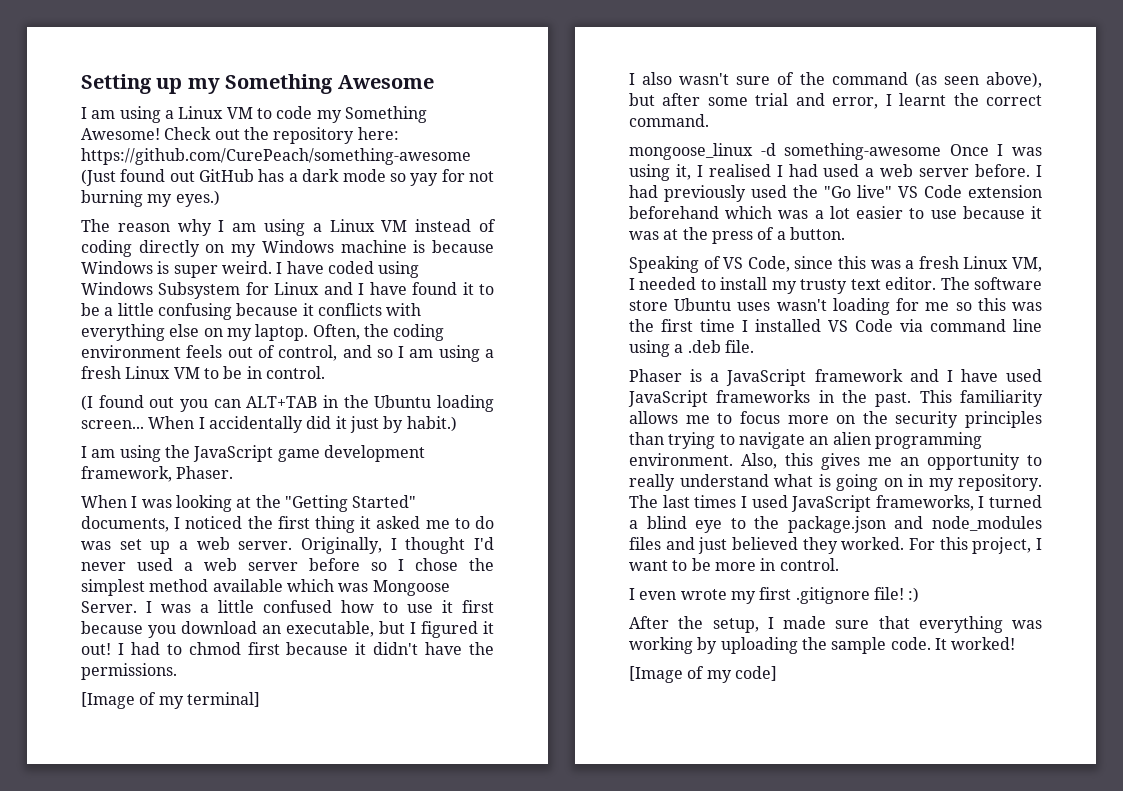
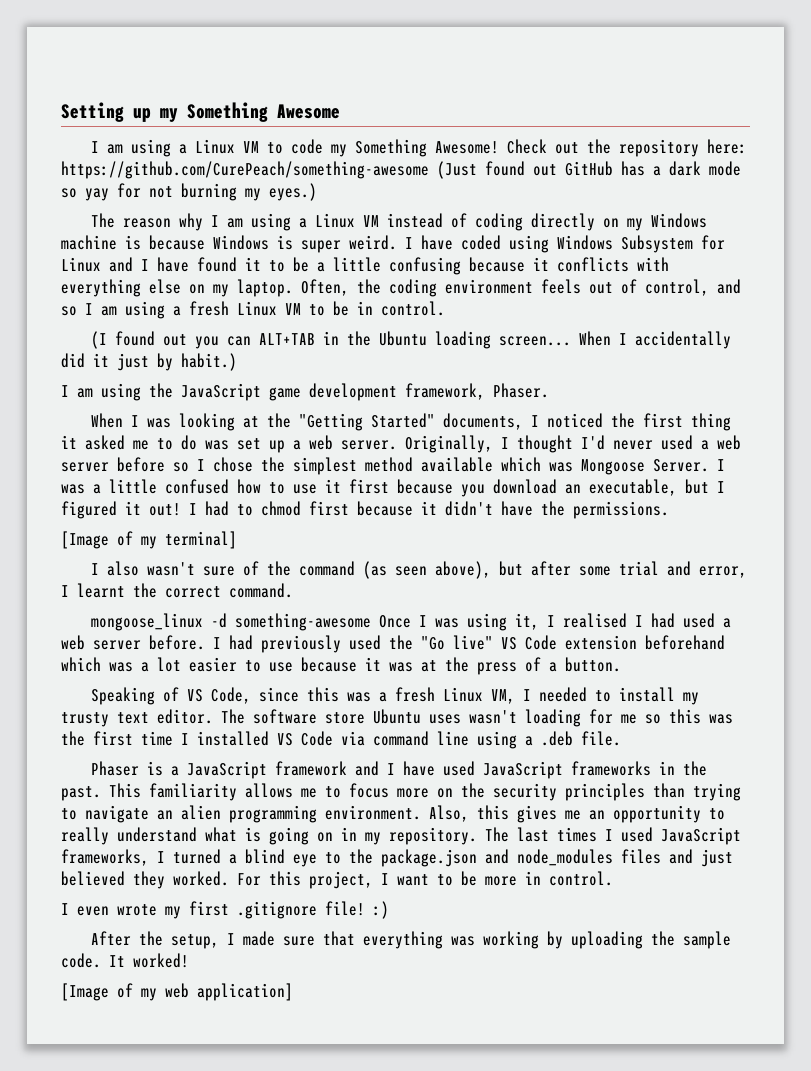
[734,666,777,681] code] -> [165,983,293,1001] web application]

